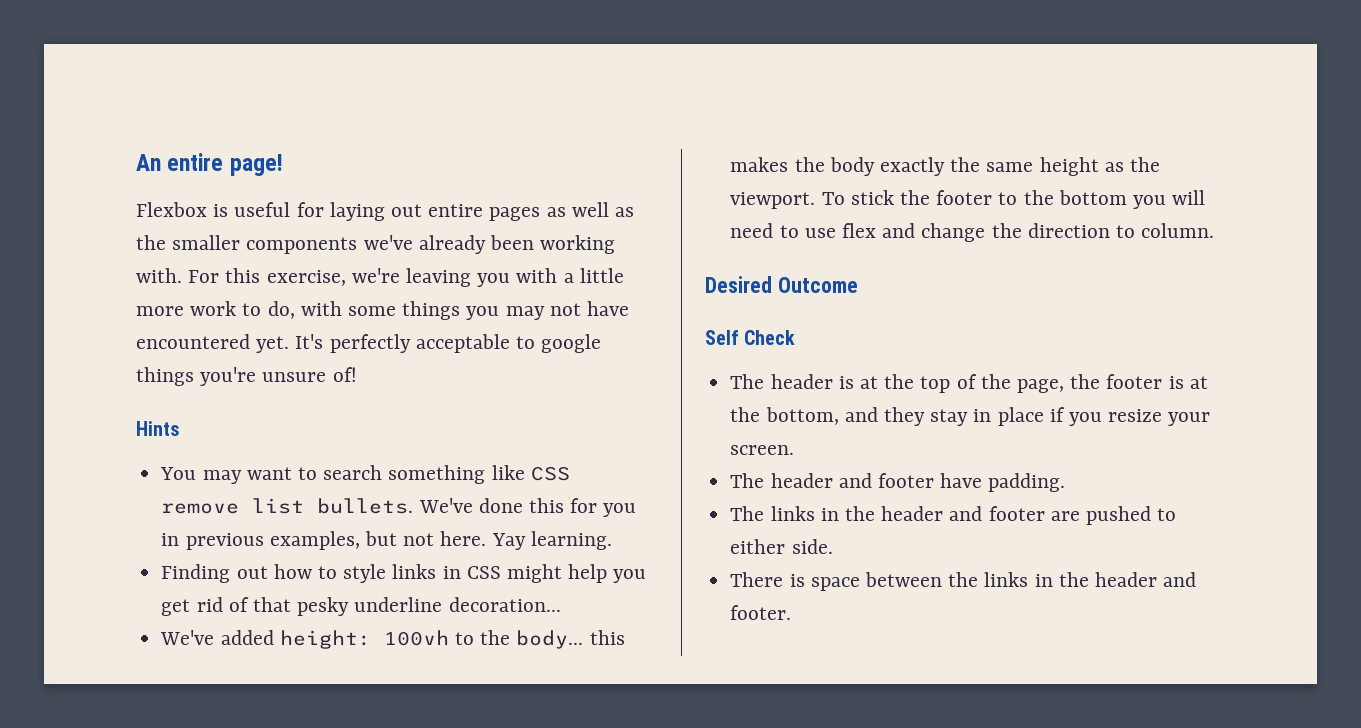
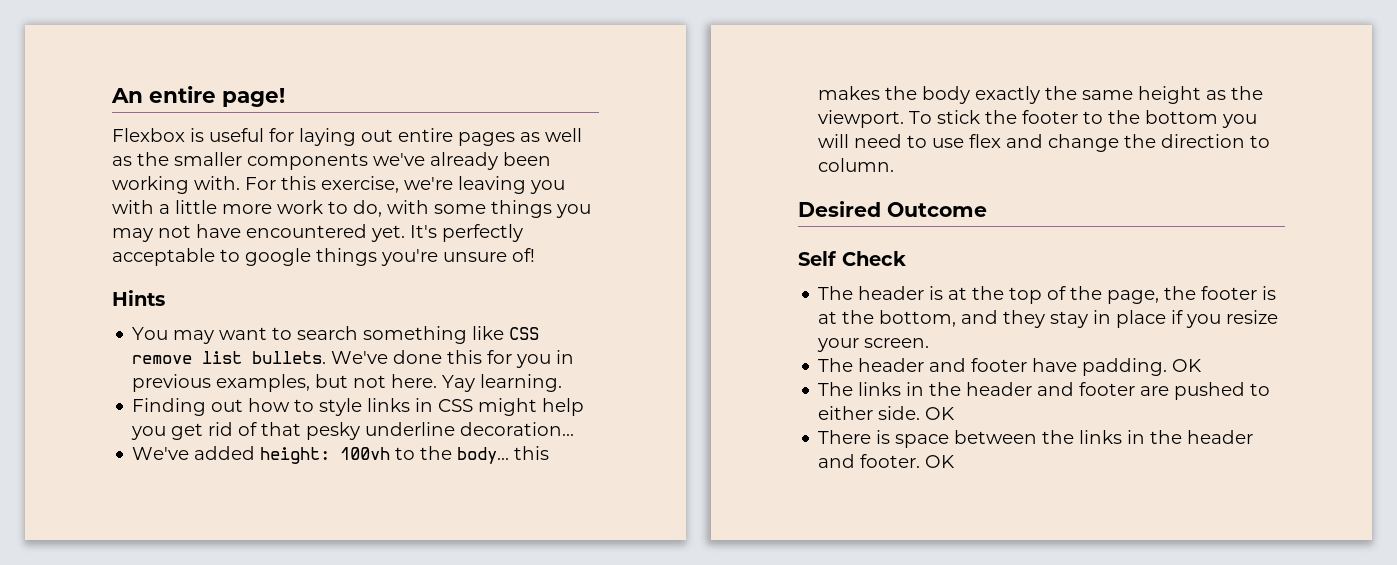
(1066, 482) none -> [1172,359,1203,372] OK
(833, 546) none -> [925,407,956,420] OK
(792, 612) none -> [925,455,956,468] OK

